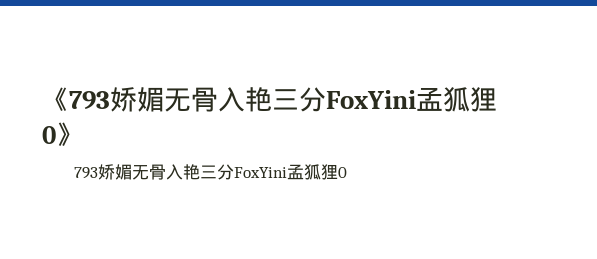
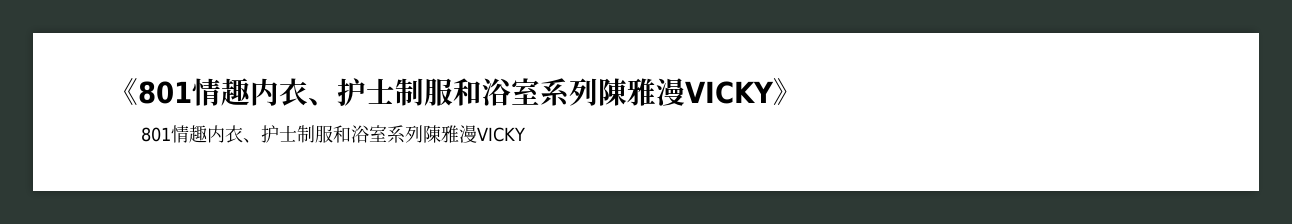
[69,87,497,112] [42,122,83,146] [73,164,347,180] 793娇媚无骨入艳三分FoxYini孟狐狸0》 // 793娇媚无骨入艳三分FoxYini孟狐狸0 -> [138,78,802,107] [141,125,526,143] 801情趣内衣、护士制服和浴室系列陳雅漫VICKY》 // 801情趣内衣、护士制服和浴室系列陳雅漫VICKY

